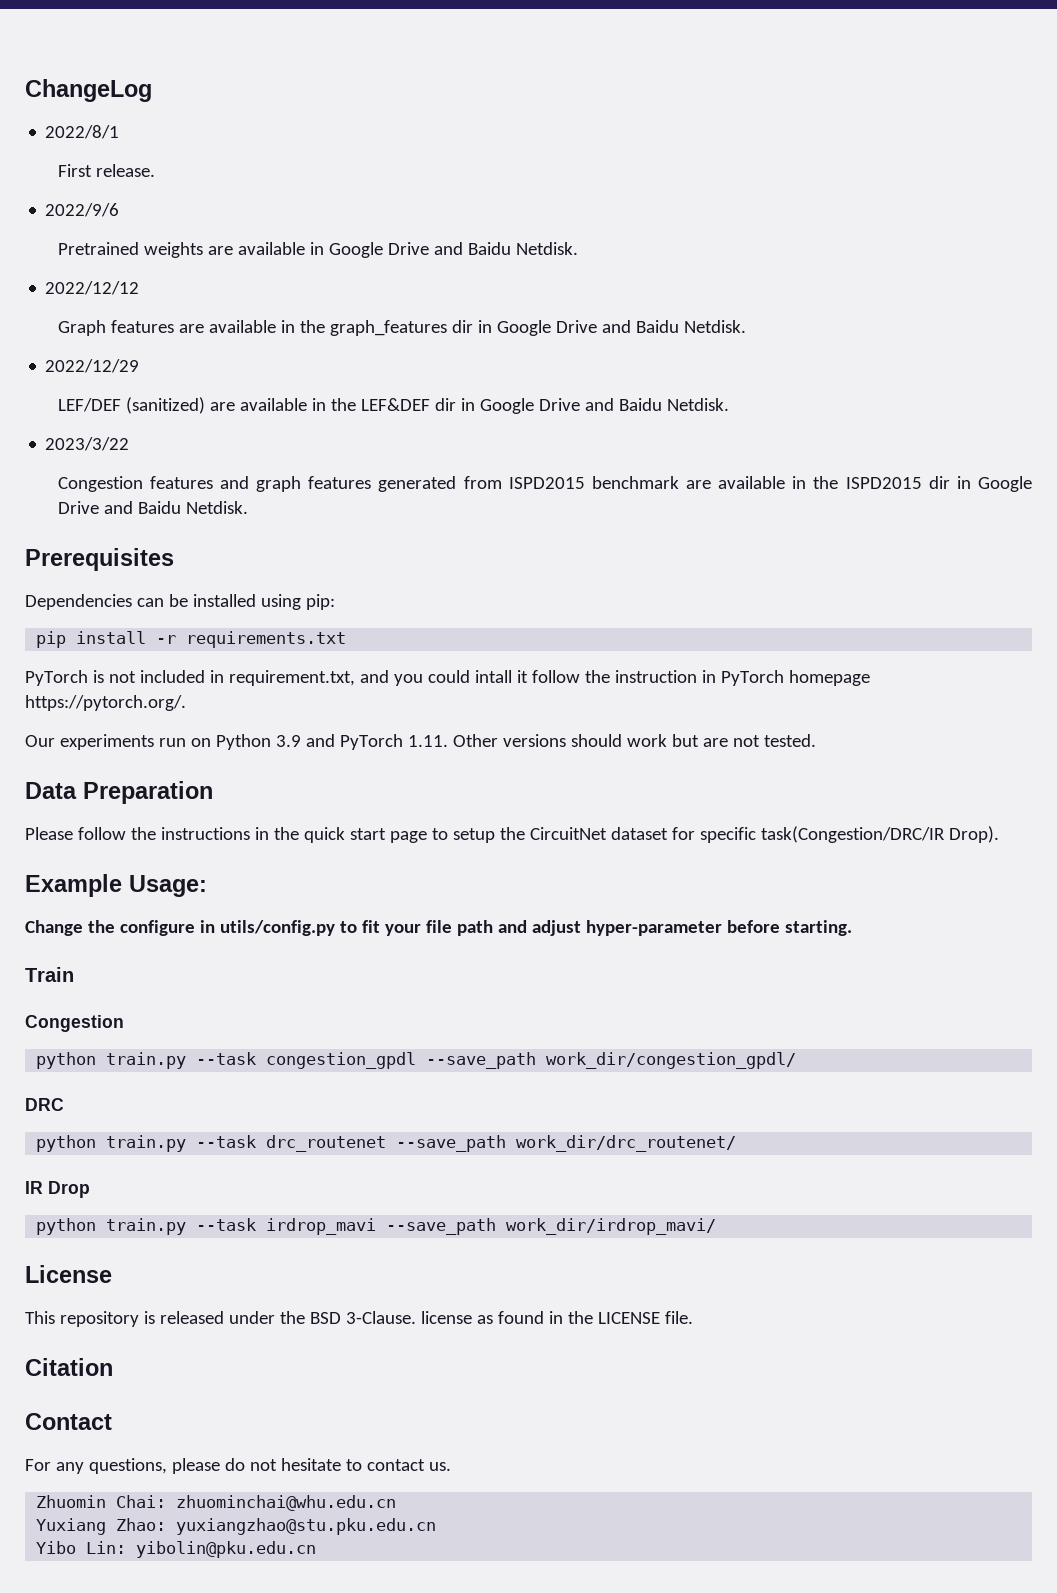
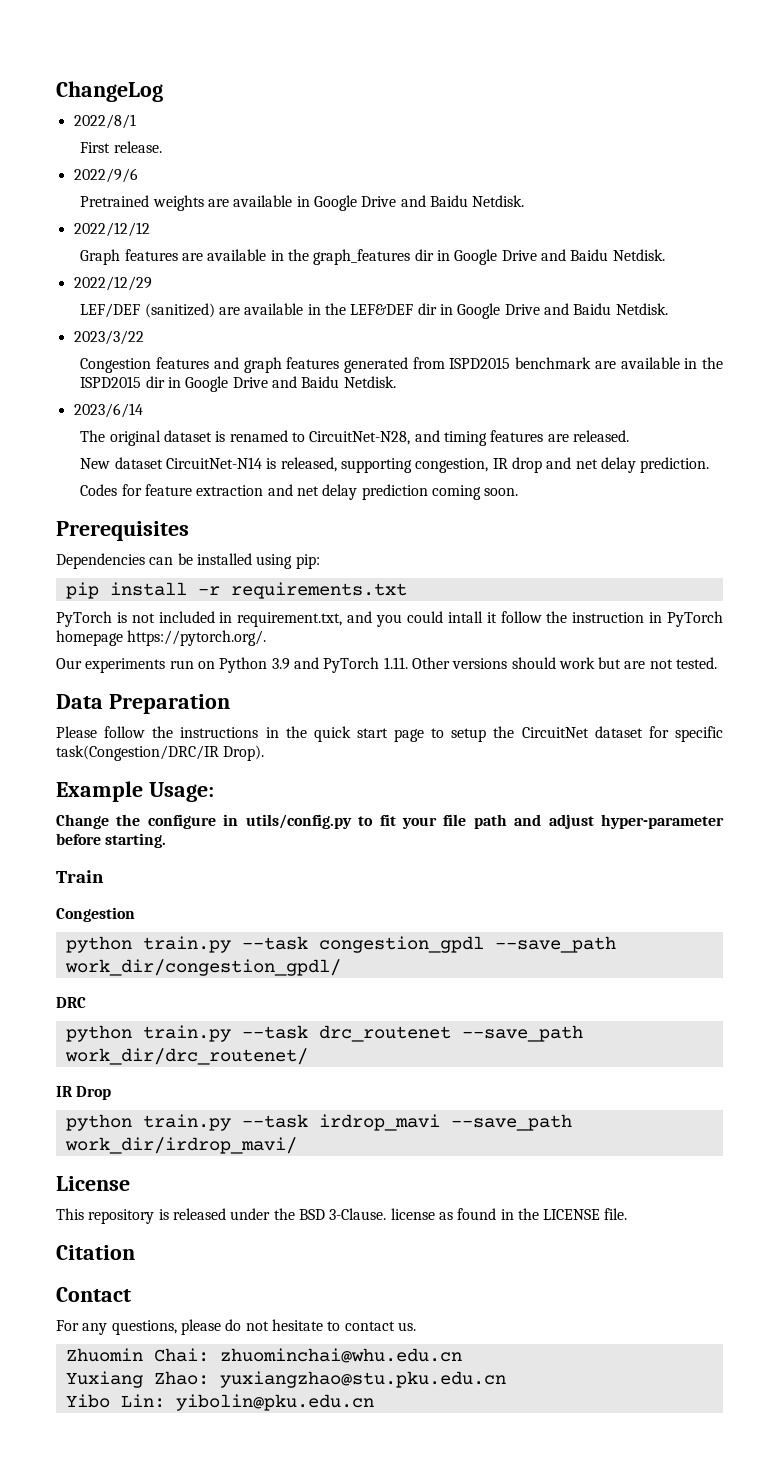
(248, 507) none -> [73,403,143,418] [80,430,629,446] [80,457,710,473] [80,484,519,500] // 2023/6/14 // The original dataset is renamed to CircuitNet-N28, and timing features are released. // New dataset CircuitNet-N14 is released, supporting congestion, IR drop and net delay prediction. // Codes for feature extraction and net delay prediction coming soon.

